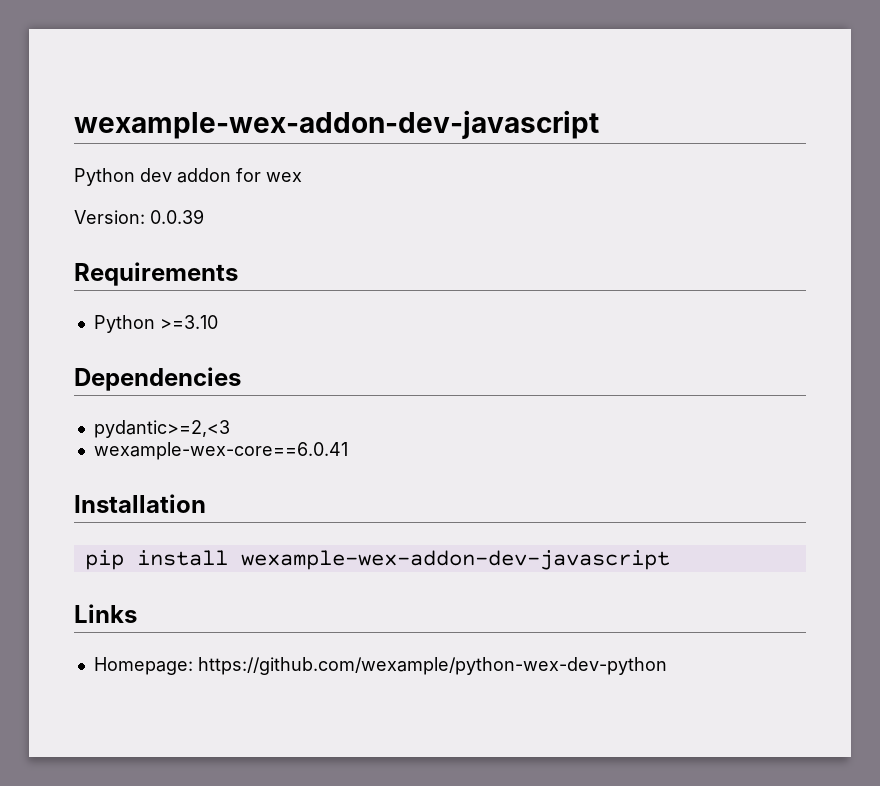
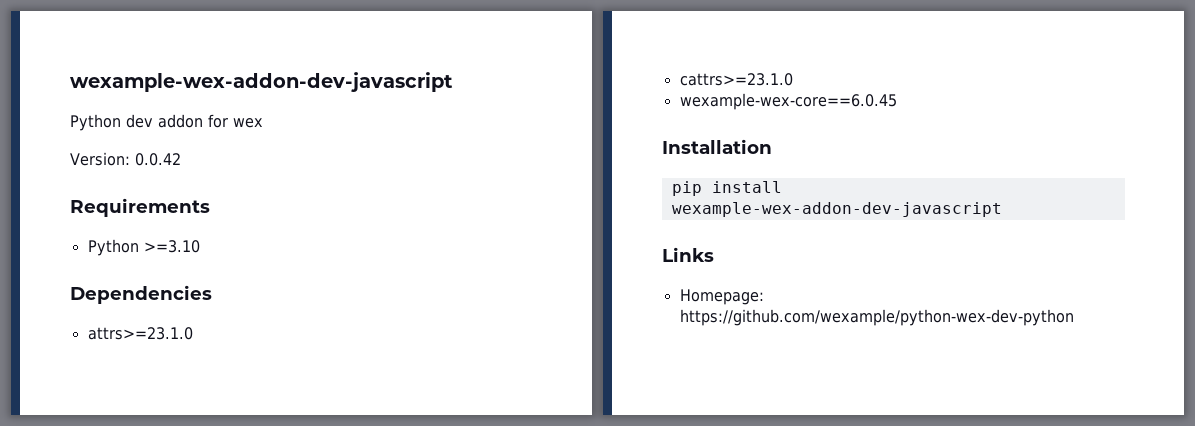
[150,209,204,224] 0.0.39 -> [134,153,181,166] 0.0.42
[93,420,230,438] [93,442,348,460] pydantic>=2,<3 // wexample-wex-core==6.0.41 -> [87,327,193,340] [679,73,793,86] [679,93,897,110] attrs>=23.1.0 // cattrs>=23.1.0 // wexample-wex-core==6.0.45

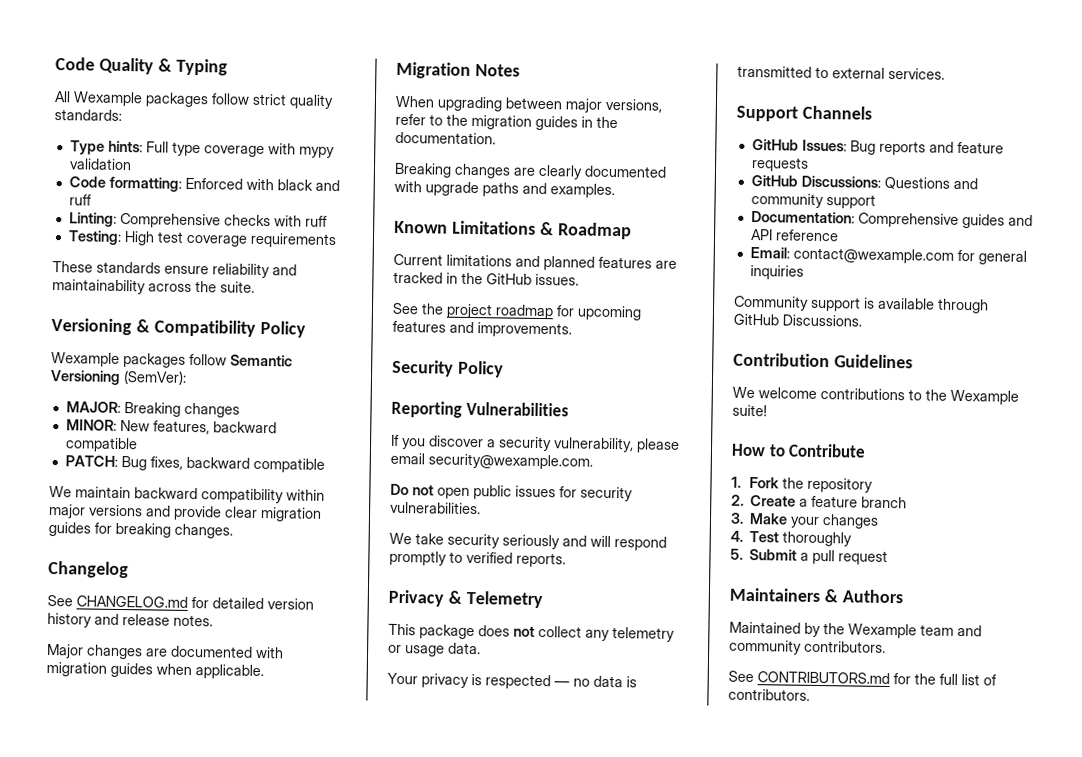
[70,72,453,92] [70,114,263,131] [70,152,181,166] [70,198,210,217] [87,239,200,256] [70,285,212,304] [87,327,193,340] [679,73,793,86] [679,93,897,110] [662,139,772,154] [671,181,782,196] [671,202,1002,217] [662,247,714,262] [679,289,764,305] [679,309,1074,326] wexample-wex-addon-dev-javascript // Python dev addon for wex // Version: 0.0.42 // Requirements // Python >=3.10 // Dependencies // attrs>=23.1.0 // cattrs>=23.1.0 // wexample-wex-core==6.0.45 // Installation // pip install wexample-wex-addon-dev-javascript // Links // Homepage: https://github.com/wexample/python-wex-dev-python -> [55,57,228,76] [54,91,334,109] [54,109,122,121] [69,140,335,159] [68,158,132,171] [68,176,340,192] [68,194,92,206] [68,212,328,229] [67,230,337,249] [52,260,297,279] [52,278,255,295] [51,317,306,338] [51,351,293,368] [50,369,187,385] [65,401,240,418] [65,419,277,435] [64,437,138,453] [64,455,325,473] [49,485,325,504] [48,503,322,522] [48,521,233,539] [48,560,129,579] [47,594,314,610] [47,612,213,628] [46,643,284,660] [46,661,264,680] [396,61,520,79] [395,95,663,113] [395,113,618,131] [395,131,496,145] [394,162,667,180] [394,180,615,199] [394,220,632,240] [393,253,677,271] [393,271,579,286] [392,302,642,321] [392,320,572,338] [392,359,504,378] [391,400,569,418] [391,434,680,453] [390,452,593,470] [390,483,633,502] [390,501,481,515] [389,532,667,551] [389,550,566,568] [388,589,543,609] [388,623,675,642] [388,642,481,657] [387,672,637,690] [737,65,945,80] [736,105,872,122] [751,138,1004,156] [750,156,809,172] [750,174,978,190] [750,192,876,209] [750,210,1033,229] [750,228,839,242] [749,246,1027,265] [749,264,804,280] [734,295,989,314] [733,313,862,327] [733,352,913,369] [732,386,1019,405] [732,404,767,417] [731,443,867,458] [731,476,873,493] [731,494,908,509] [730,512,880,529] [730,530,853,547] [730,548,889,565] [729,587,904,604] [729,621,982,639] [729,639,886,655] [728,670,997,686] [728,688,810,701] Code Quality & Typing // All Wexample packages follow strict quality standards: // Type hints: Full type coverage with mypy validation // Code formatting: Enforced with black and ruff // Linting: Comprehensive checks with ruff // Testing: High test coverage requirements // These standards ensure reliability and maintainability across the suite. // Versioning & Compatibility Policy // Wexample packages follow Semantic Versioning (SemVer): // MAJOR: Breaking changes // MINOR: New features, backward compatible // PATCH: Bug fixes, backward compatible // We maintain backward compatibility within major versions and provide clear migration guides for breaking changes. // Changelog // See CHANGELOG.md for detailed version history and release notes. // Major changes are documented with migration guides when applicable. // Migration Notes // When upgrading between major versions, refer to the migration guides in the documentation. // Breaking changes are clearly documented with upgrade paths and examples. // Known Limitations & Roadmap // Current limitations and planned features are tracked in the GitHub issues. // See the project roadmap for upcoming features and improvements. // Security Policy // Reporting Vulnerabilities // If you discover a security vulnerability, please email security@wexample.com. // Do not open public issues for security vulnerabilities. // We take security seriously and will respond promptly to verified reports. // Privacy & Telemetry // This package does not collect any telemetry or usage data. // Your privacy is respected — no data is transmitted to external services. // Support Channels // GitHub Issues: Bug reports and feature requests // GitHub Discussions: Questions and community support // Documentation: Comprehensive guides and API reference // Email: contact@wexample.com for general inquiries // Community support is available through GitHub Discussions. // Contribution Guidelines // We welcome contributions to the Wexample suite! // How to Contribute // 1. Fork the repository // 2. Create a feature branch // 3. Make your changes // 4. Test thoroughly // 5. Submit a pull request // Maintainers & Authors // Maintained by the Wexample team and community contributors. // See CONTRIBUTORS.md for the full list of contributors.

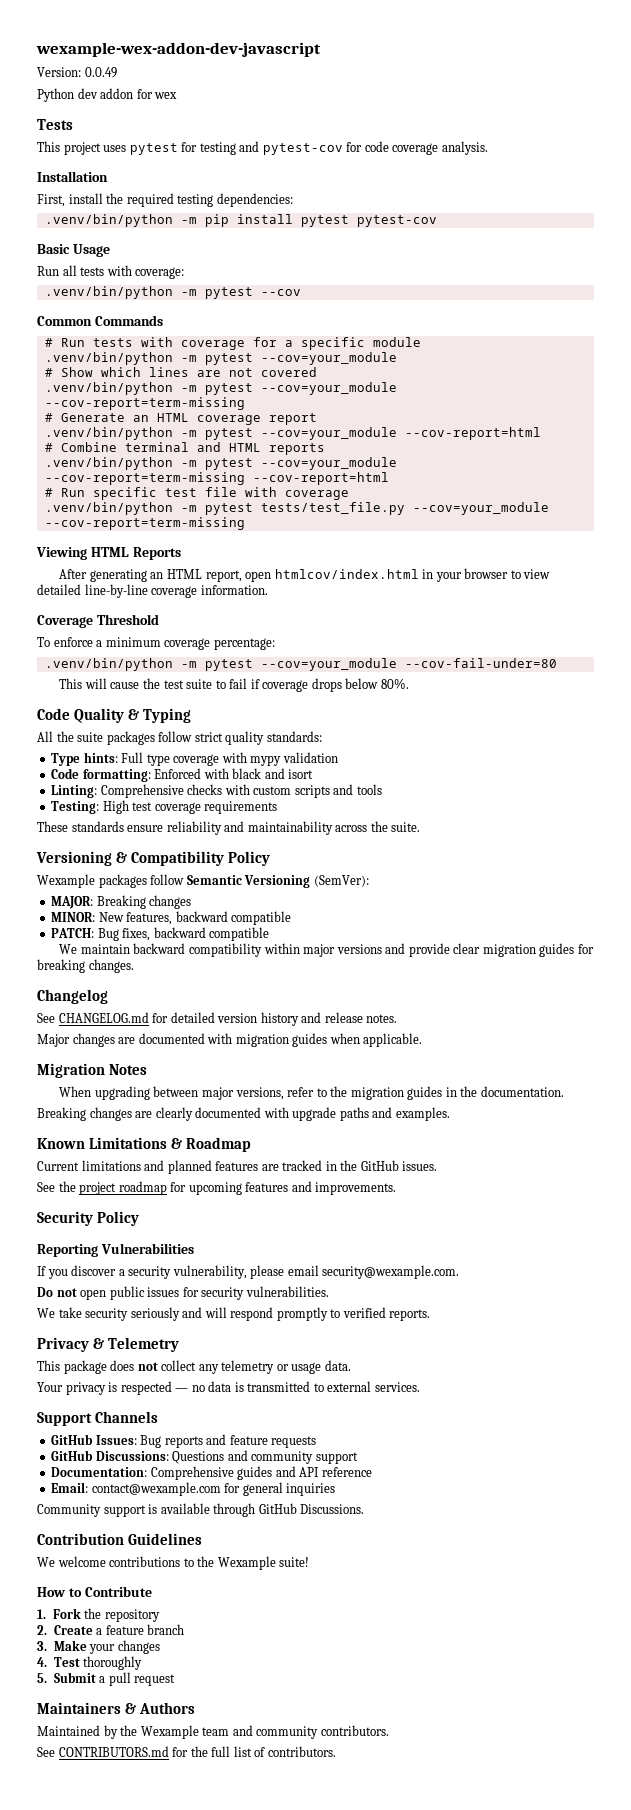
(55, 64) none -> [36,42,321,57] [37,67,117,78] [37,88,178,102] [37,119,73,130] [37,141,488,155] [37,171,108,182] [37,193,293,207] [44,214,437,227] [37,244,110,257] [37,265,185,279] [44,286,301,299] [37,315,163,326] [44,337,421,350] [44,352,397,365] [44,367,317,377] [44,382,397,395] [44,397,245,410] [44,413,317,425] [44,427,541,440] [44,442,325,455] [44,457,397,470] [44,472,389,485] [44,487,349,500] [44,502,549,515] [44,517,245,530] [36,547,181,560] [59,568,551,582] [37,584,268,598] [37,614,159,628] [37,637,275,650] [44,658,557,671] [59,678,409,692] wexample-wex-addon-dev-javascript // Version: 0.0.49 // Python dev addon for wex // Tests // This project uses pytest for testing and pytest-cov for code coverage analysis. // Installation // First, install the required testing dependencies: // .venv/bin/python -m pip install pytest pytest-cov // Basic Usage // Run all tests with coverage: // .venv/bin/python -m pytest --cov // Common Commands // # Run tests with coverage for a specific module // .venv/bin/python -m pytest --cov=your_module // # Show which lines are not covered // .venv/bin/python -m pytest --cov=your_module --cov-report=term-missing // # Generate an HTML coverage report // .venv/bin/python -m pytest --cov=your_module --cov-report=html // # Combine terminal and HTML reports // .venv/bin/python -m pytest --cov=your_module --cov-report=term-missing --cov-report=html // # Run specific test file with coverage // .venv/bin/python -m pytest tests/test_file.py --cov=your_module --cov-report=term-missing // Viewing HTML Reports // After generating an HTML report, open htmlcov/index.html in your browser to view detailed line-by-line coverage information. // Coverage Threshold // To enforce a minimum coverage percentage: // .venv/bin/python -m pytest --cov=your_module --cov-fail-under=80 // This will cause the test suite to fail if coverage drops below 80%. //
[73,91,143,107] Wexample -> [56,731,104,742] the suite
[68,194,92,206] ruff -> [288,769,314,779] isort
[304,215,328,227] ruff -> [253,784,382,798] custom scripts and tools

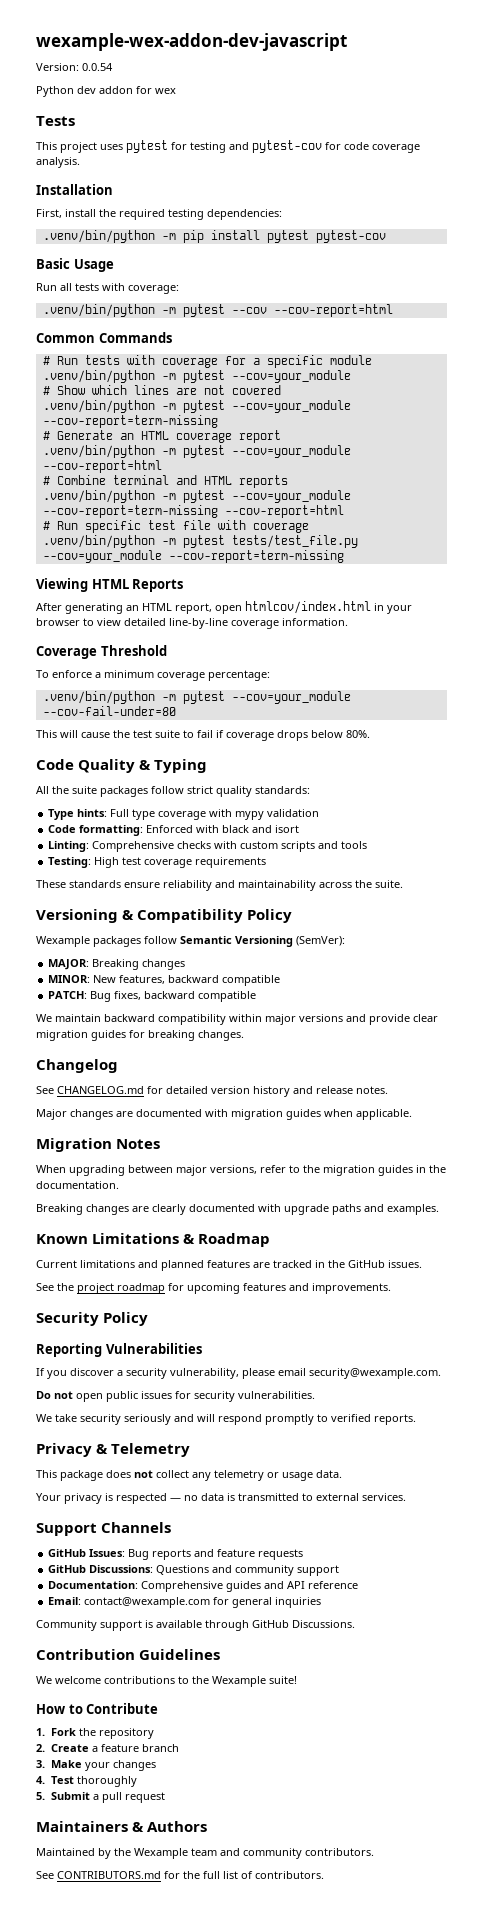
[84,67,117,78] 0.0.49 -> [82,63,113,71] 0.0.54
(301, 292) none -> [273,304,393,317] --cov-report=html

